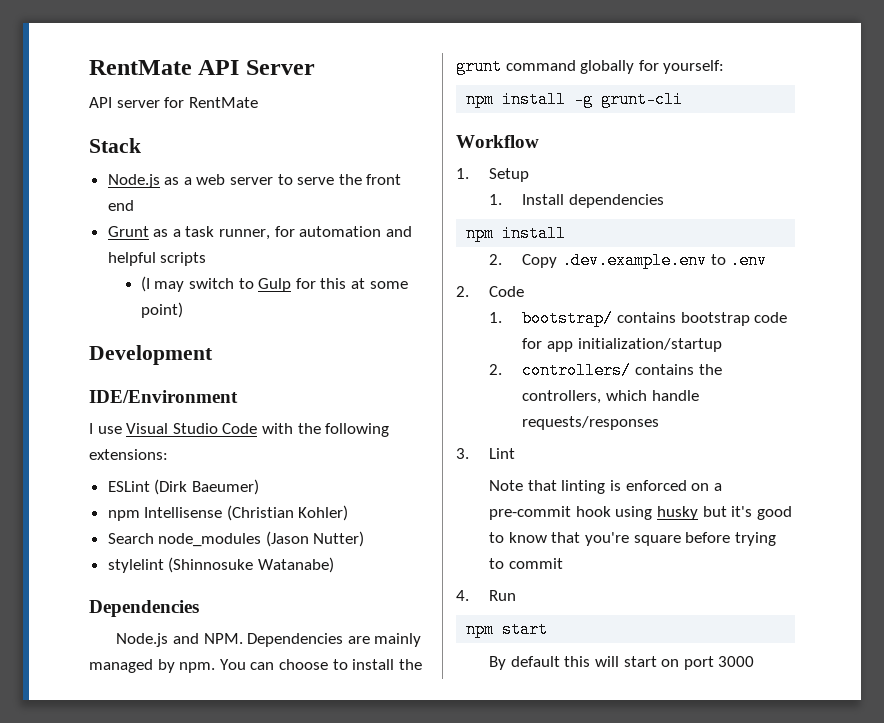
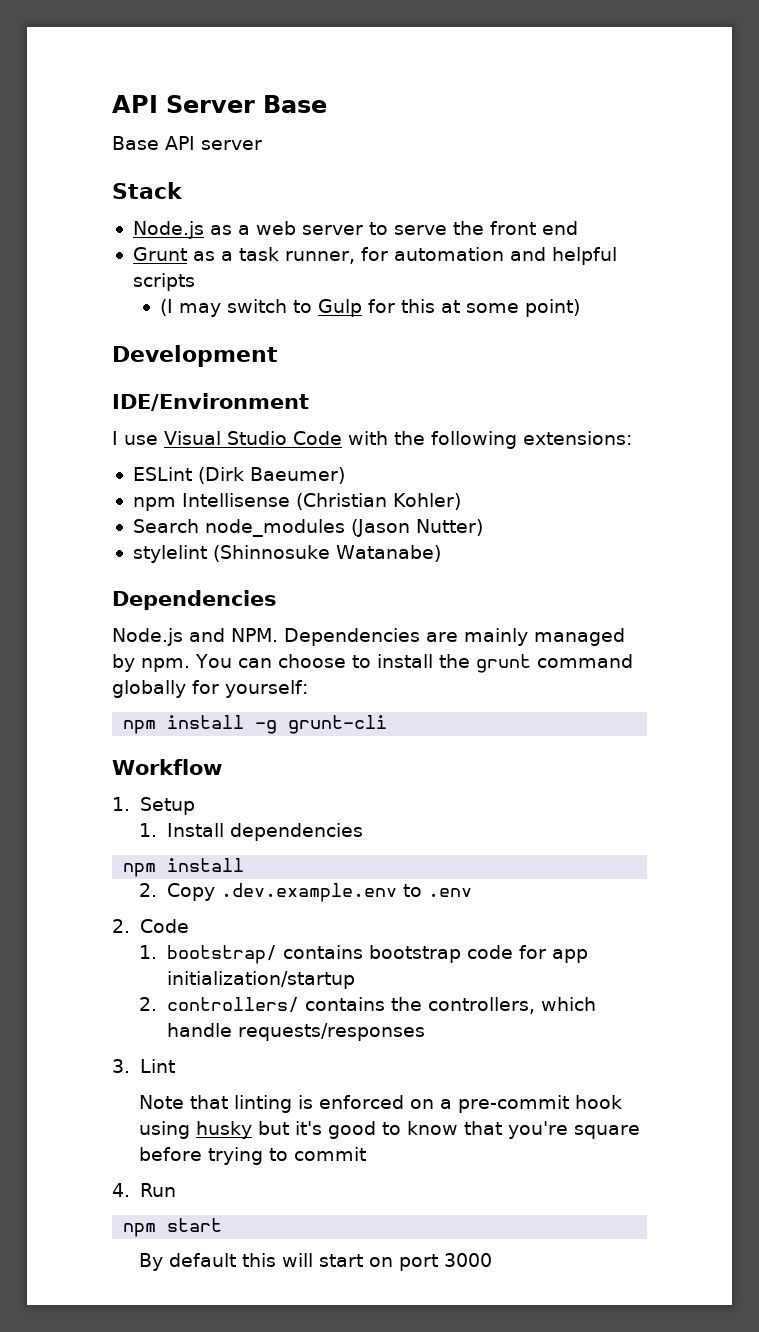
[89,60,192,75] RentMate -> (112, 104) none
(315, 67) // -> [263,95,327,113] [112,136,159,150] Base // Base
[164,97,258,108] for RentMate -> (262, 145) none

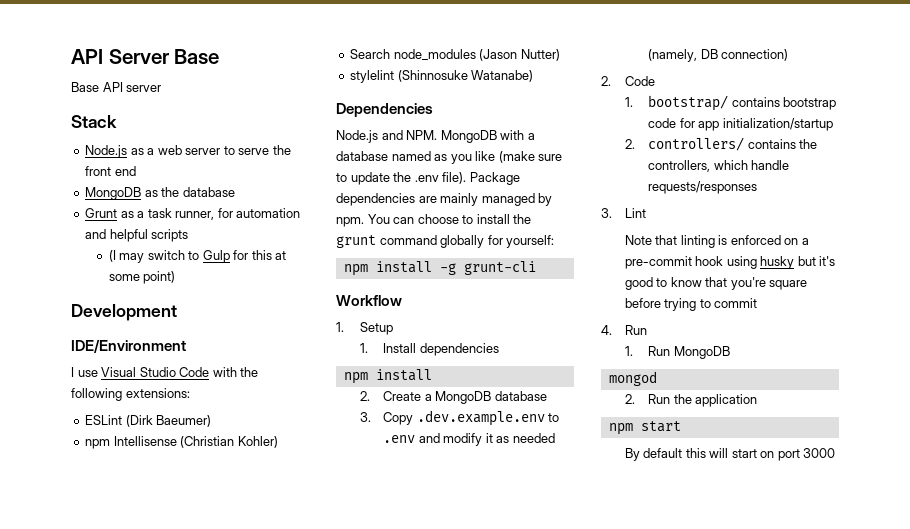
(578, 228) none -> [85,187,235,200] // MongoDB as the database
[284,628,420,646] Dependencies -> [440,130,535,143] [336,151,563,164] [336,172,520,185] [336,193,415,206] MongoDB with a database named as you like (make sure to update the .env file). Package dependencies
(158, 890) none -> [383,391,547,404] [359,412,371,422] Create a MongoDB database // 3.
(472, 892) none -> [418,433,555,446] [648,49,789,62] and modify it as needed (namely, DB connection)
(177, 1190) none -> [624,346,730,359] [608,371,657,386] [624,394,758,407] // 1. Run MongoDB // mongod // 2. Run the application

